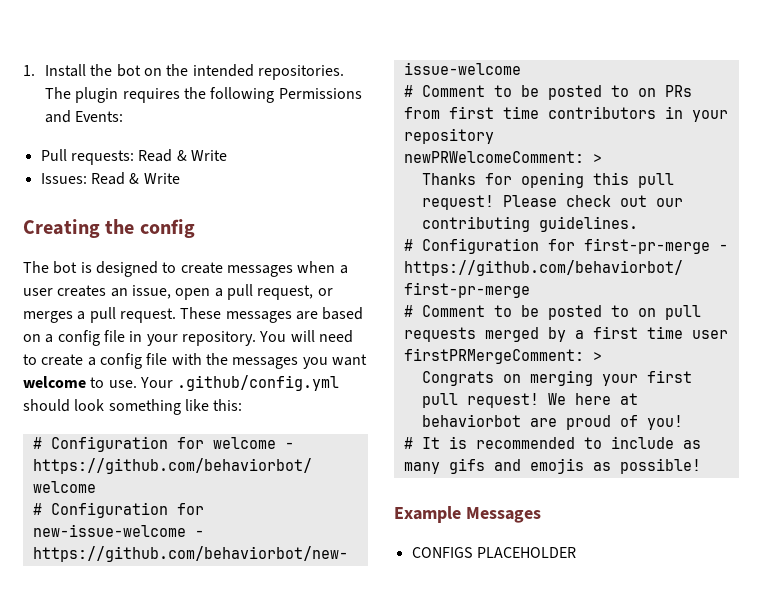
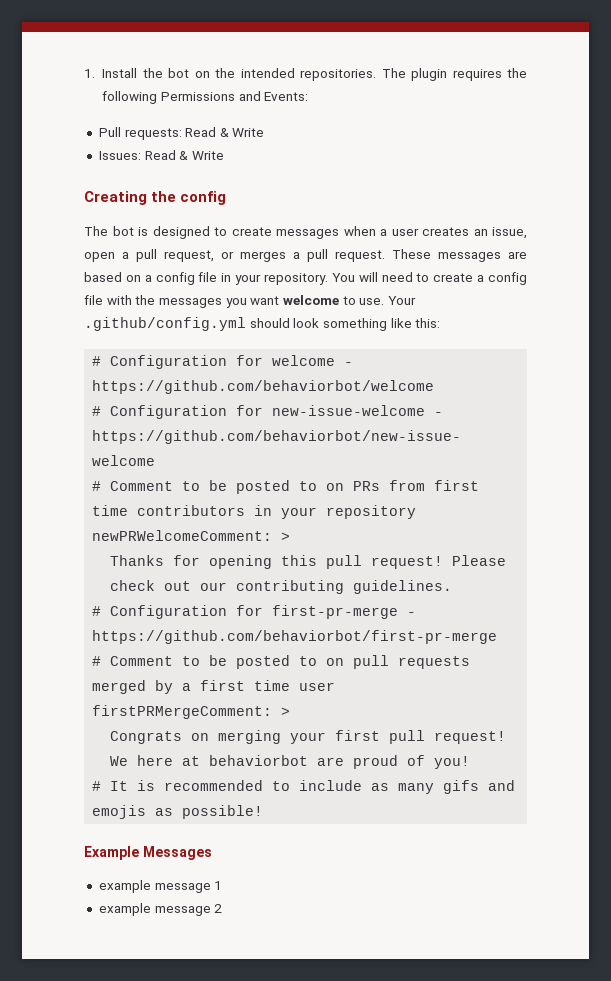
[411,547,576,558] CONFIGS PLACEHOLDER -> [98,880,223,893] [98,903,223,916] example message 1 // example message 2

